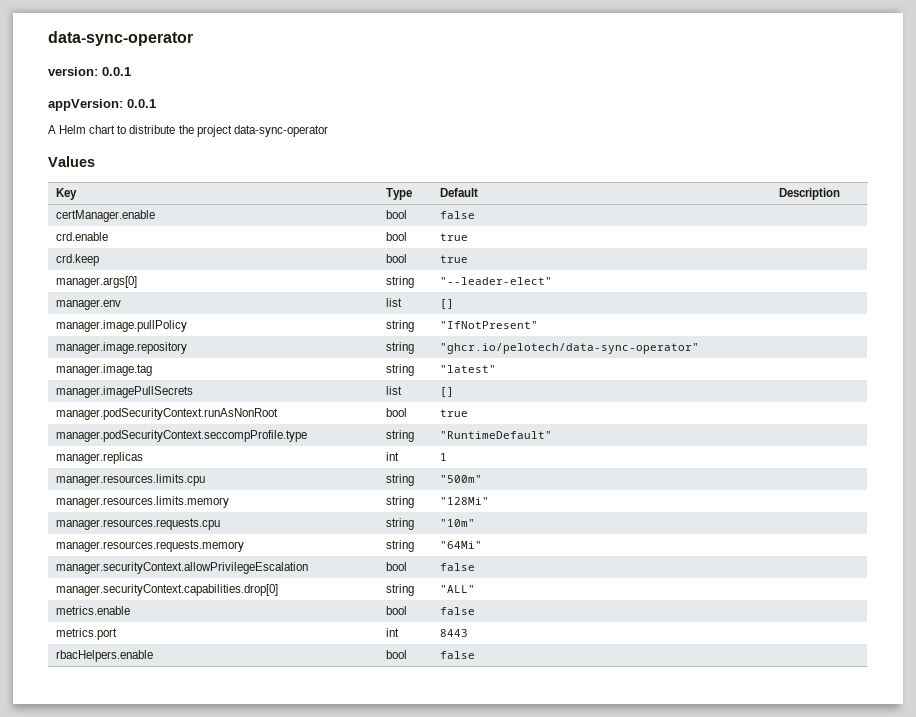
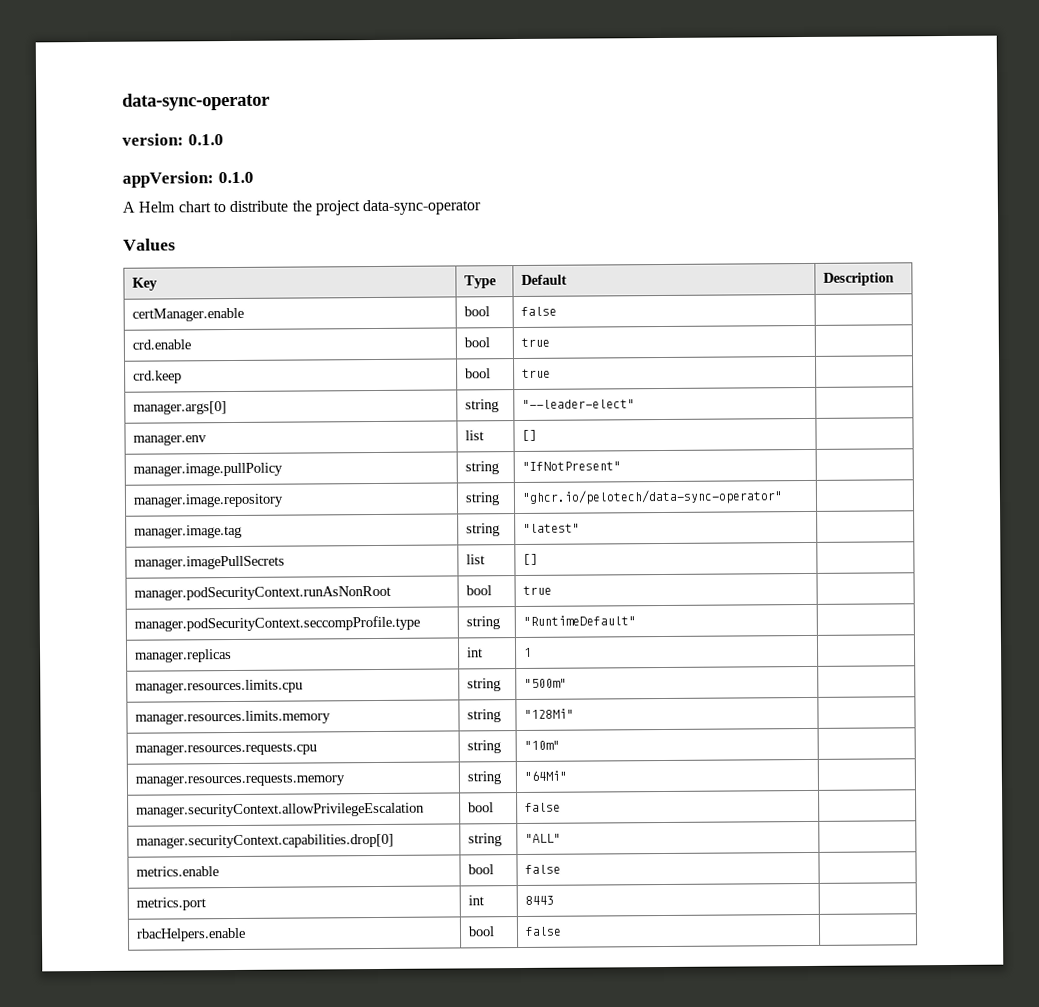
[102,67,131,76] 0.0.1 -> [187,134,224,146] 0.1.0
[127,99,156,108] 0.0.1 -> [217,171,254,184] 0.1.0

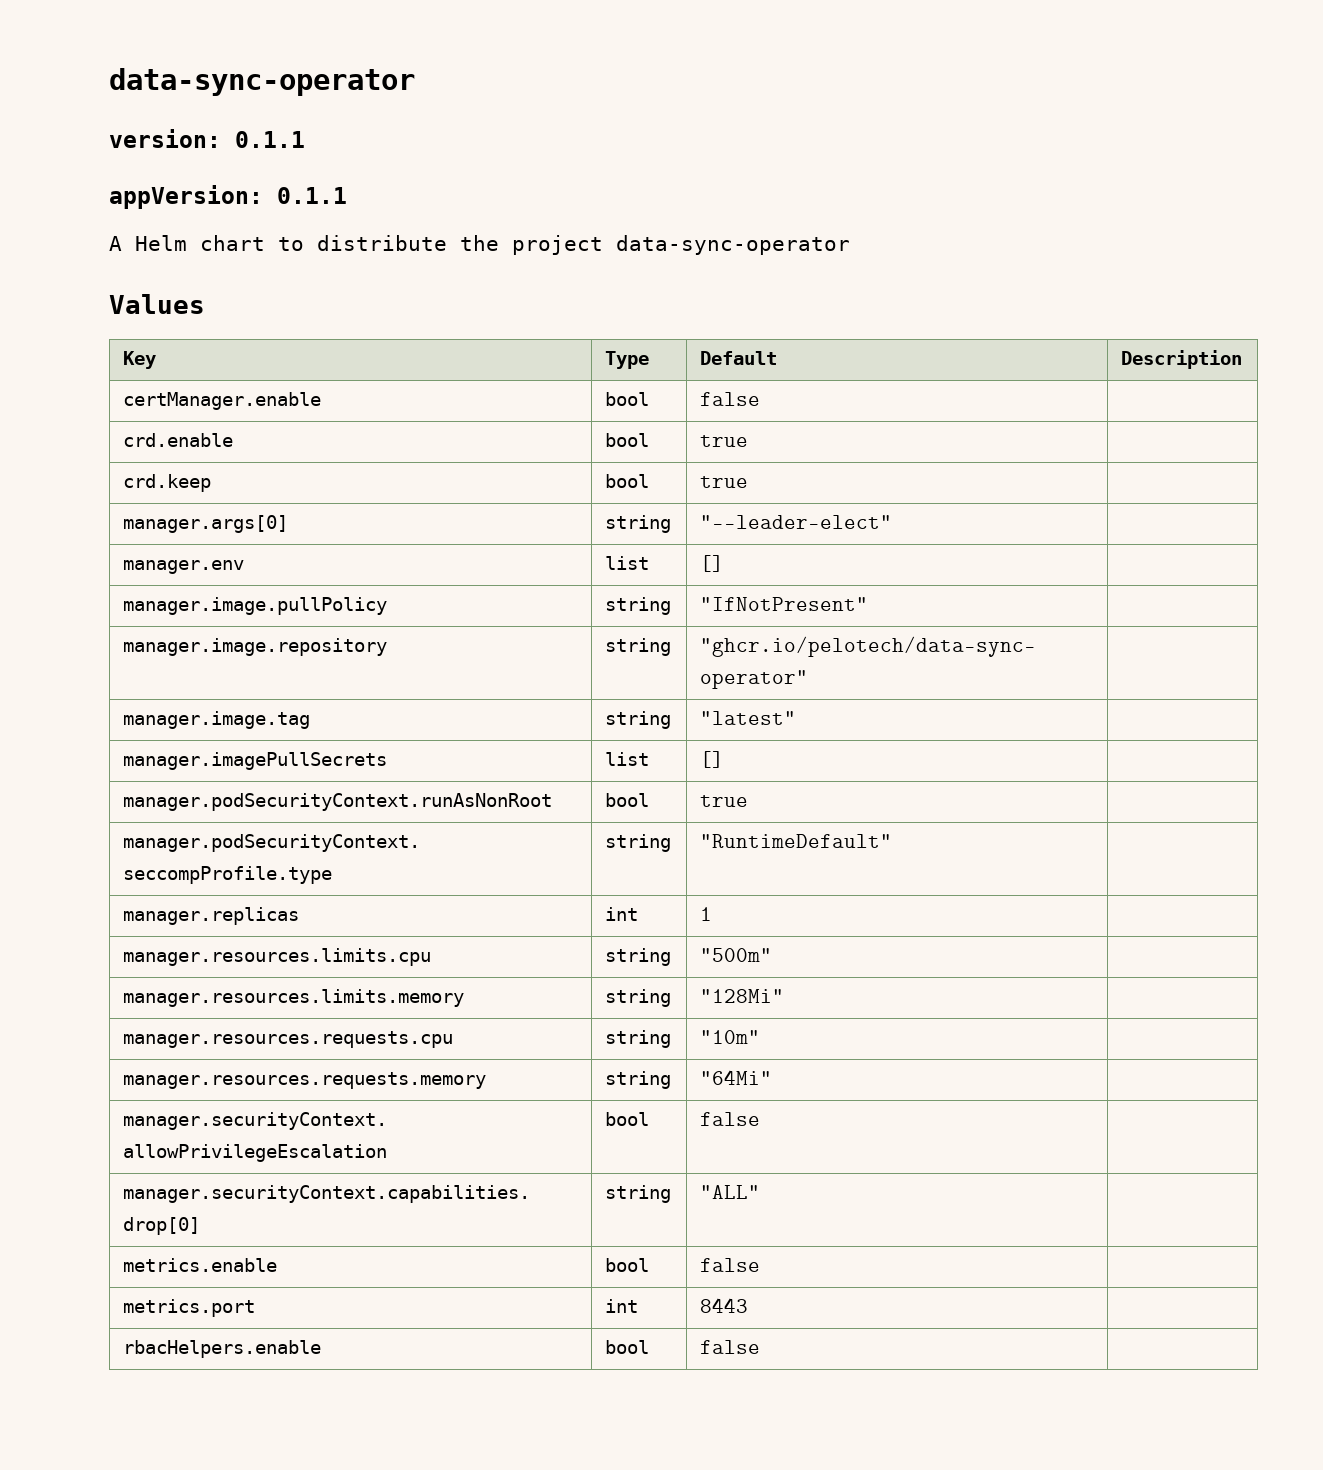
[187,134,224,146] 0.1.0 -> [235,131,305,148] 0.1.1
[217,171,254,184] 0.1.0 -> [277,187,347,204] 0.1.1

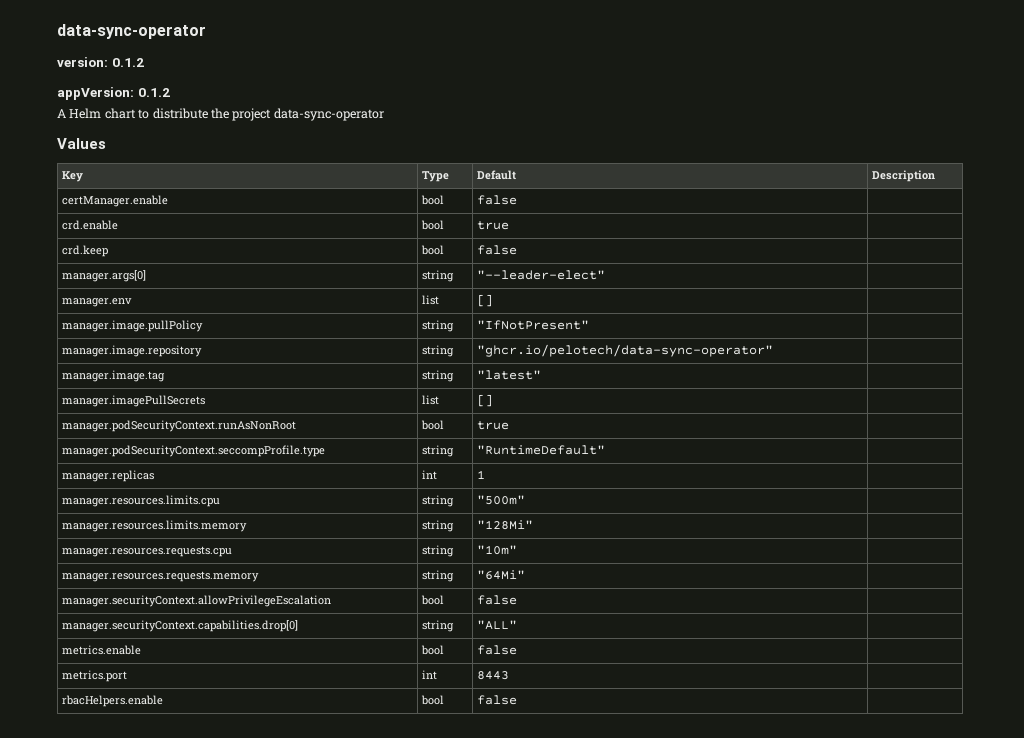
[235,131,305,148] 0.1.1 -> [111,58,144,67] 0.1.2
[277,187,347,204] 0.1.1 -> [137,88,170,97] 0.1.2
[699,476,748,488] true -> [477,245,518,255] false

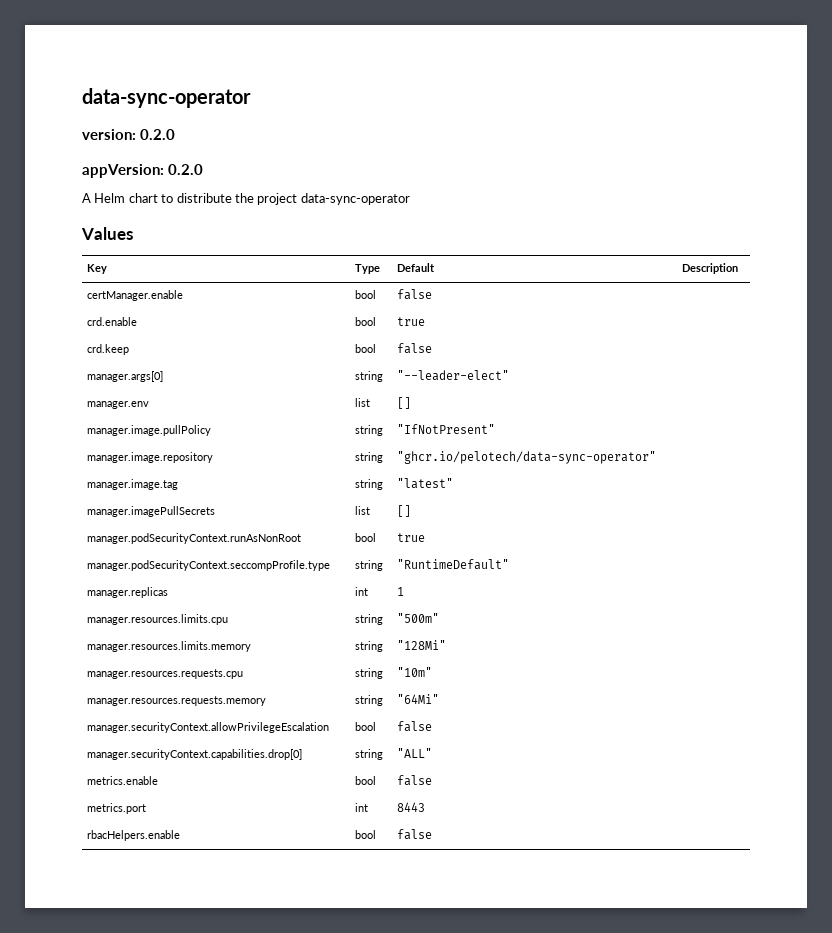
[111,58,144,67] 0.1.2 -> [140,129,175,140] 0.2.0
[137,88,170,97] 0.1.2 -> [168,164,203,175] 0.2.0

